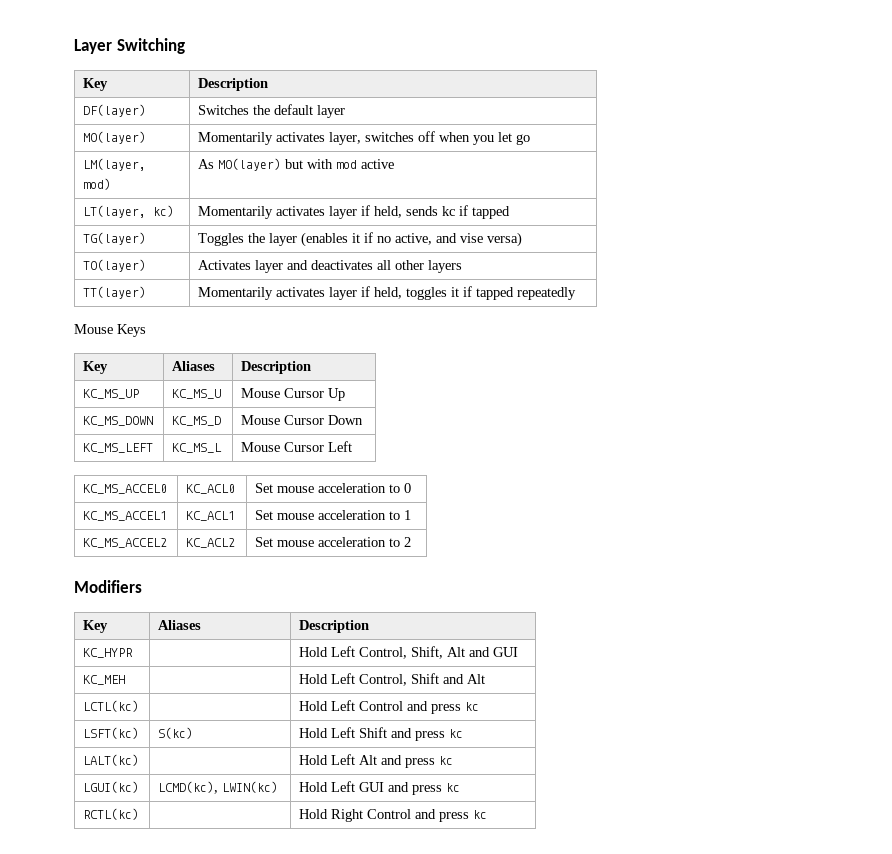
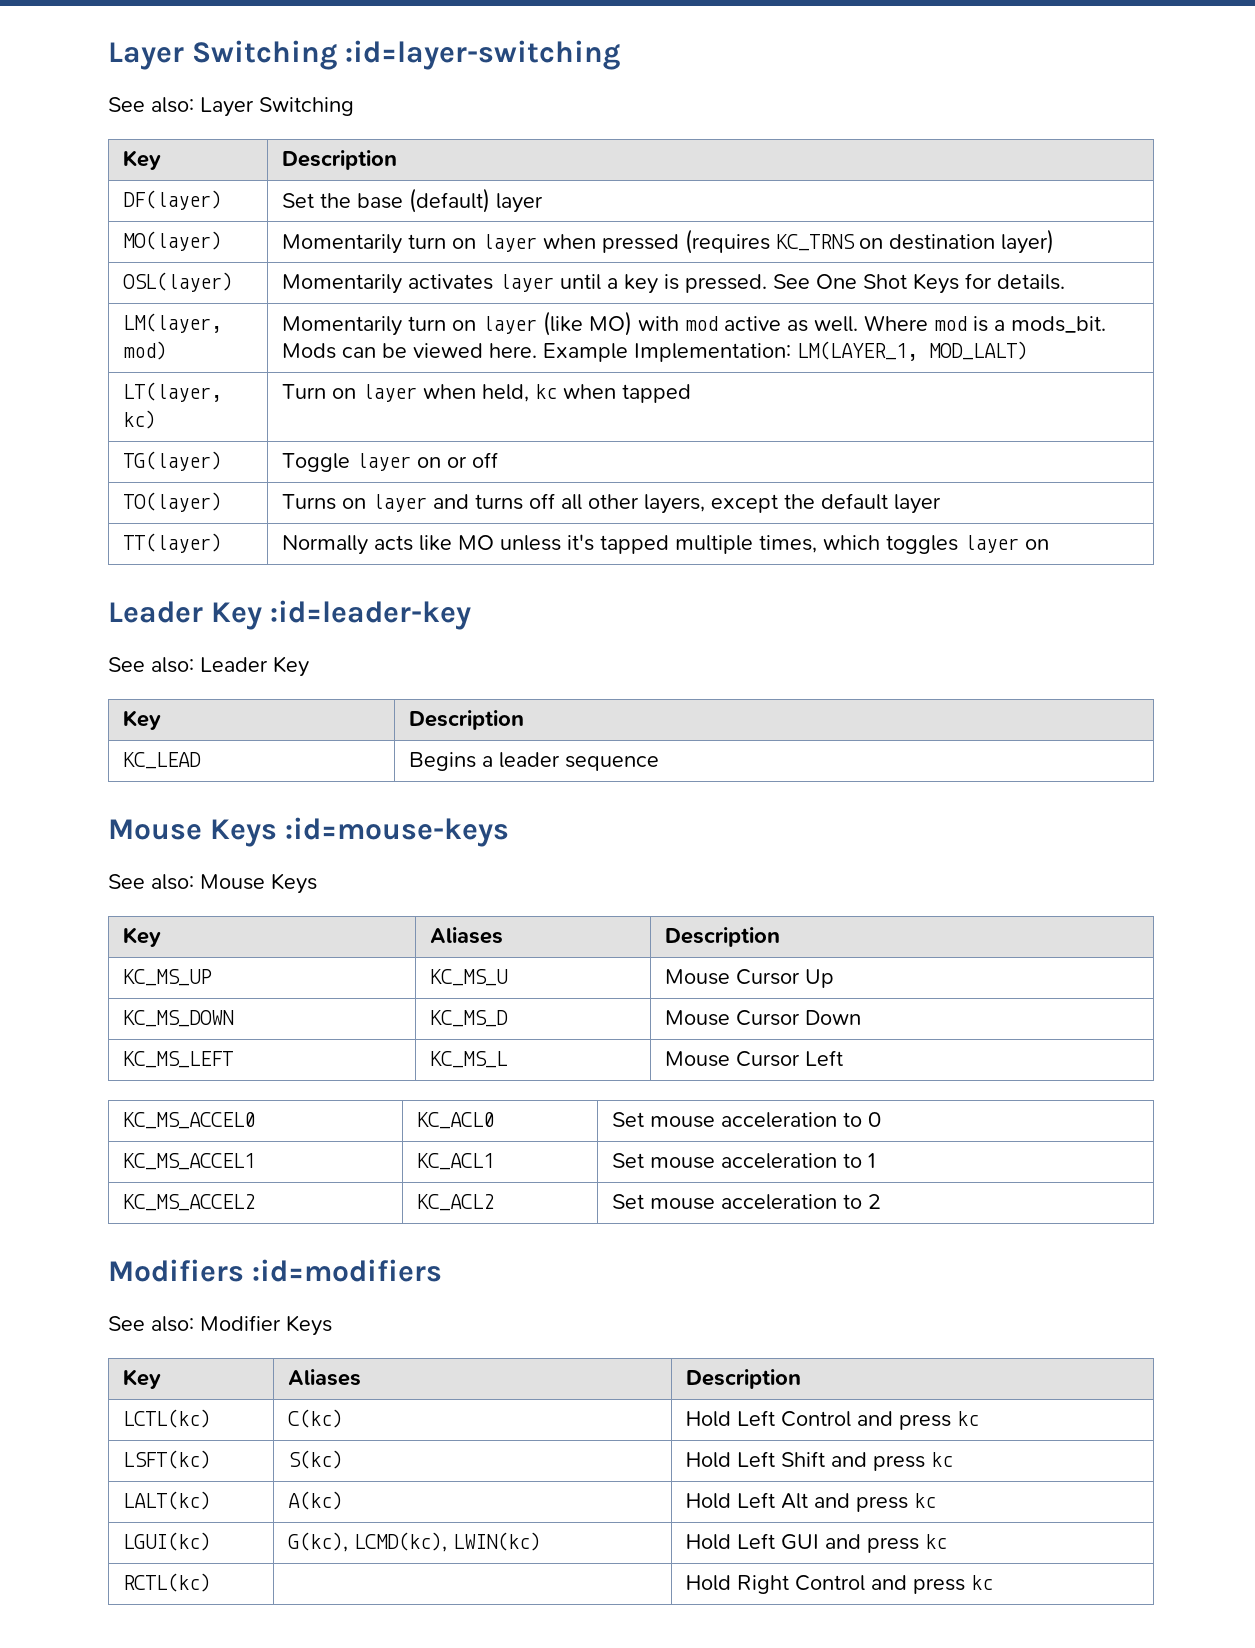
[74,38,185,54] [83,78,109,91] [198,78,269,91] [83,104,147,117] [198,104,346,118] [83,131,147,144] [198,131,531,145] [83,158,147,171] [83,178,112,190] [198,158,395,171] [83,205,175,218] [198,205,511,219] [83,232,147,245] [198,232,523,247] [83,259,147,272] [198,260,463,273] [83,286,147,299] [198,286,577,300] Layer Switching // Key | Description // DF(layer) | Switches the default layer // MO(layer) | Momentarily activates layer, switches off when you let go // LM(layer, mod) | As MO(layer) but with mod active // LT(layer, kc) | Momentarily activates layer if held, sends kc if tapped // TG(layer) | Toggles the layer (enables it if no active, and vise versa) // TO(layer) | Activates layer and deactivates all other layers // TT(layer) | Momentarily activates layer if held, toggles it if tapped repeatedly // -> [108,40,621,70] [108,97,354,117] [122,150,161,170] [281,150,397,170] [122,190,222,210] [281,188,543,213] [122,231,222,251] [281,229,1054,254] [122,272,233,292] [281,273,1065,294] [122,313,222,333] [122,341,167,360] [281,311,1106,336] [281,341,1028,362] [122,382,222,402] [122,410,156,429] [281,384,691,403] [122,451,222,471] [281,452,498,472] [122,492,222,512] [281,493,941,514] [122,533,222,553] [281,534,1049,555] [108,600,472,630] [108,656,309,677] [122,710,161,730] [408,710,524,730] [122,752,201,769] [408,752,659,771] [108,817,510,847] [108,874,194,890] Layer Switching :id=layer-switching // See also: Layer Switching // Key | Description // DF(layer) | Set the base (default) layer // MO(layer) | Momentarily turn on layer when pressed (requires KC_TRNS on destination layer) // OSL(layer) | Momentarily activates layer until a key is pressed. See One Shot Keys for details. // LM(layer, mod) | Momentarily turn on layer (like MO) with mod active as well. Where mod is a mods_bit. Mods can be viewed here. Example Implementation: LM(LAYER_1, MOD_LALT) // LT(layer, kc) | Turn on layer when held, kc when tapped // TG(layer) | Toggle layer on or off // TO(layer) | Turns on layer and turns off all other layers, except the default layer // TT(layer) | Normally acts like MO unless it's tapped multiple times, which toggles layer on // Leader Key :id=leader-key // See also: Leader Key // Key | Description // KC_LEAD | Begins a leader sequence // Mouse Keys :id=mouse-keys // See also:
[83,620,109,633] [158,620,202,630] [299,620,370,633] [83,648,134,658] [299,646,519,659] [83,675,126,685] [299,673,486,686] // Key | Aliases | Description // KC_HYPR | | Hold Left Control, Shift, Alt and GUI // KC_MEH | | Hold Left Control, Shift and Alt -> [252,1259,443,1282] [108,1315,332,1336] [122,1369,161,1389] [287,1369,361,1386] [685,1369,801,1389] :id=modifiers // See also: Modifier Keys // Key | Aliases | Description
(140, 706) none -> [287,1409,343,1428] C(kc)
(140, 760) none -> [287,1491,343,1510] A(kc)
(140, 787) none -> [287,1532,348,1552] G(kc),

